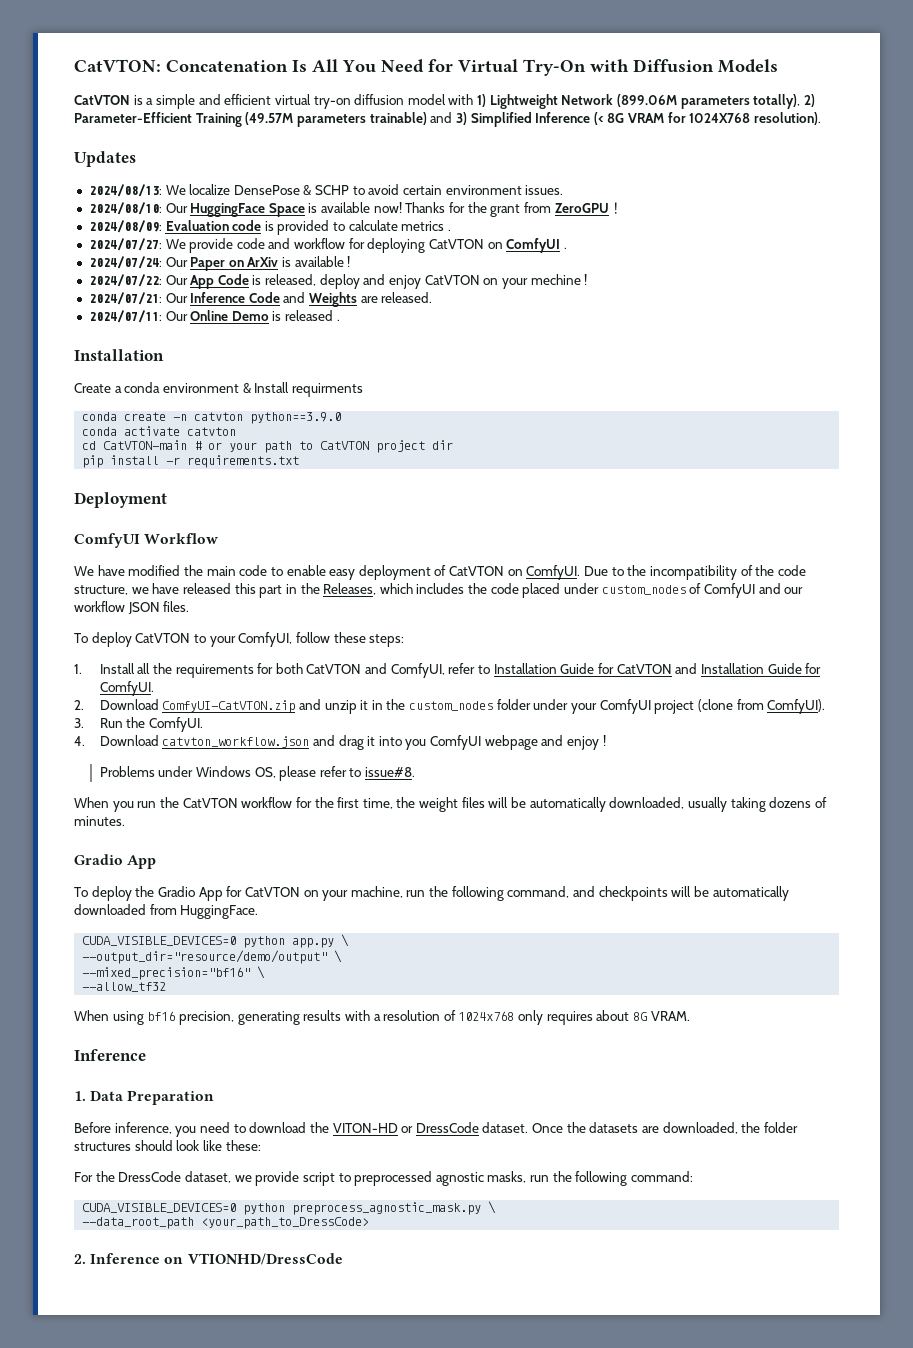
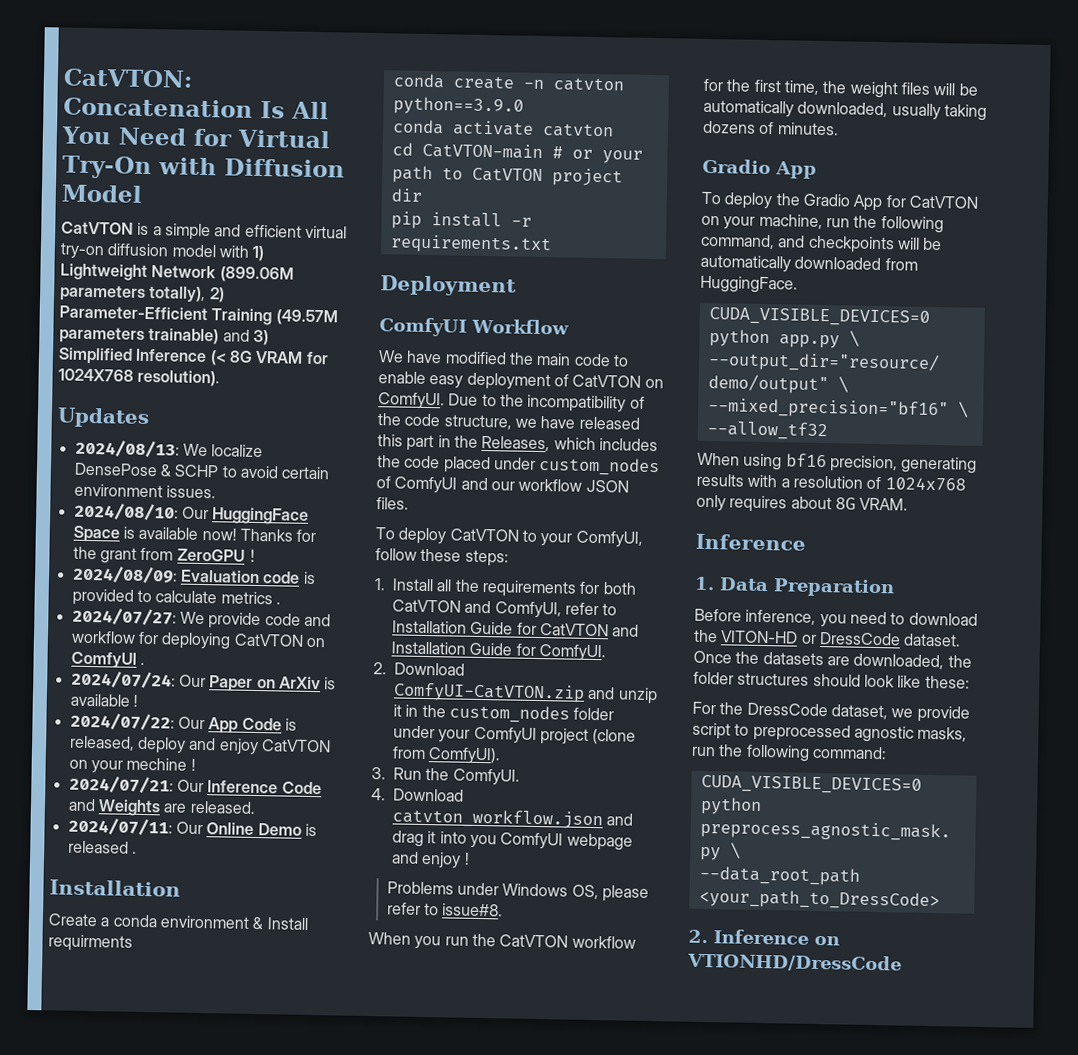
[718,59,778,73] Models -> [61,184,143,203] Model

